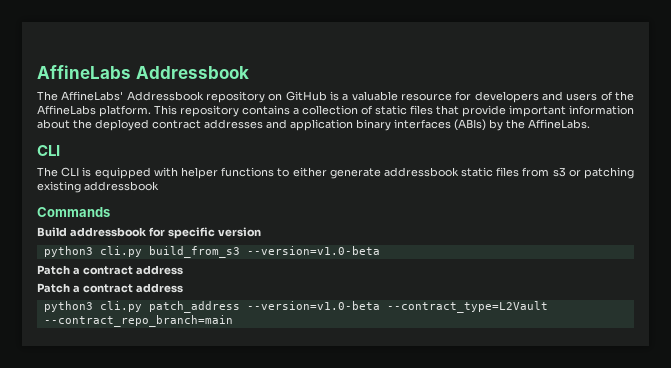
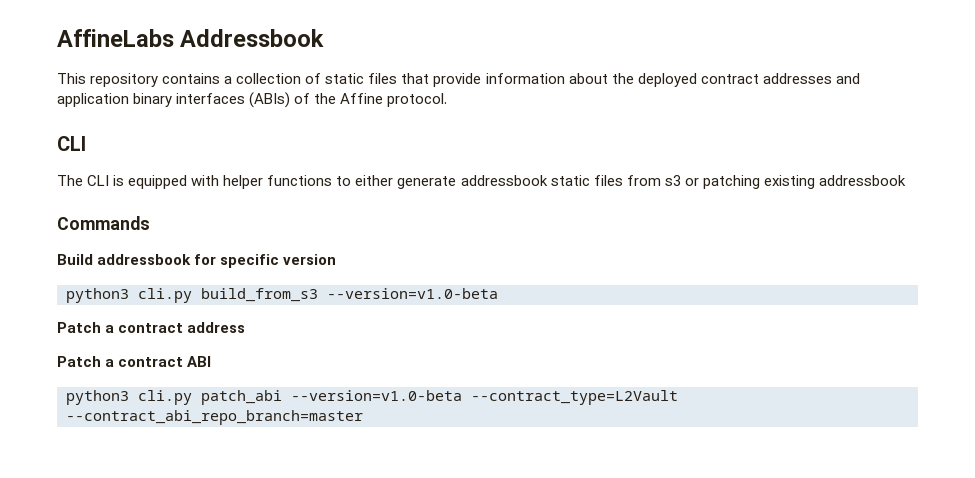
[37,91,634,103] [37,105,151,117] The AffineLabs' Addressbook repository on GitHub is a valuable resource for developers and users of the AffineLabs platform. -> (325, 38) none
[509,105,566,117] important -> (482, 80) none
[489,119,590,131] by the AffineLabs. -> [294,93,448,107] of the Affine protocol.
[136,283,183,293] [43,301,240,313] address // python3 cli.py patch_address -> [187,356,212,367] [66,390,282,405] ABI // python3 cli.py patch_abi
[43,315,233,327] --contract_repo_branch=main -> [66,410,363,425] --contract_abi_repo_branch=master

